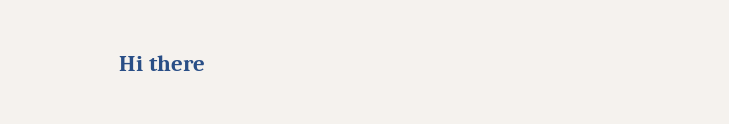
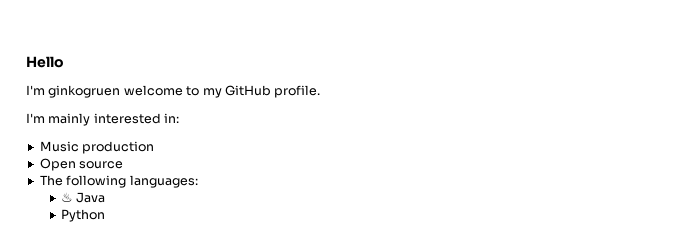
[119,55,206,71] Hi there -> [26,56,64,68] [26,85,321,98] [26,113,180,126] [39,141,155,154] [39,158,124,171] [39,175,198,188] [61,192,106,203] [61,209,106,222] Hello // I'm ginkogruen welcome to my GitHub profile. // I'm mainly interested in: // Music production // Open source // The following languages: // ♨ Java // Python

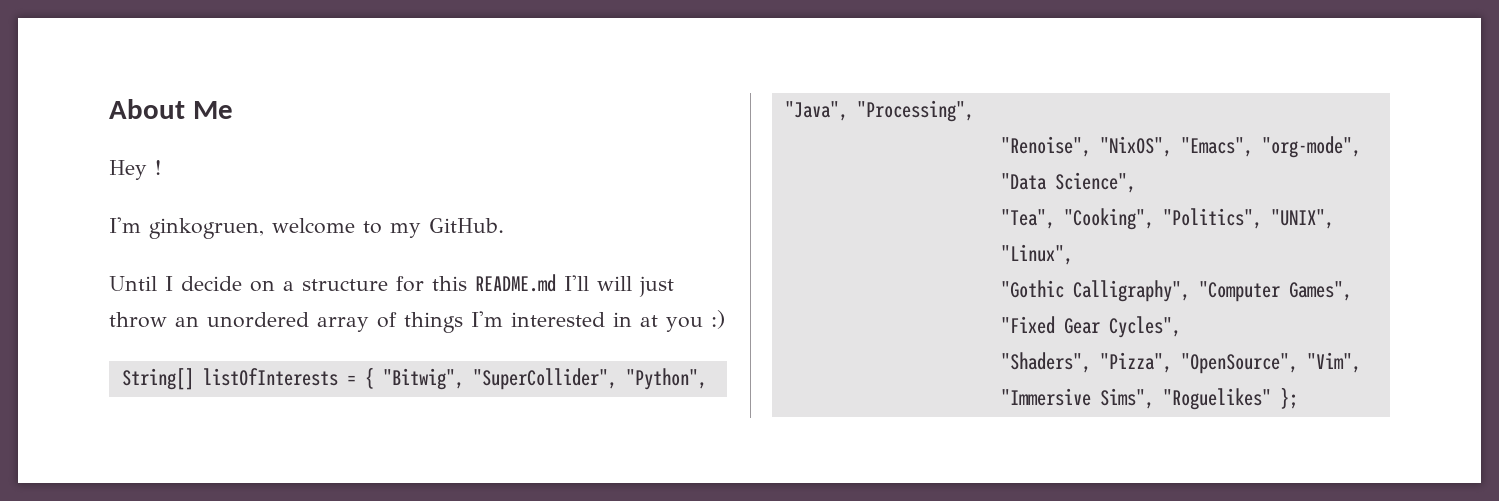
[26,56,64,68] [26,85,121,98] Hello // I'm ginkogruen -> [109,99,233,119] [109,160,161,180] [109,217,264,239] About Me // Hey ! // I'm ginkogruen,
[224,85,321,98] [26,113,180,126] [39,141,155,154] [39,158,124,171] [39,175,198,188] [61,192,106,203] [61,209,106,222] GitHub profile. // I'm mainly interested in: // Music production // Open source // The following languages: // ♨ Java // Python -> [429,218,504,233] [109,274,674,297] [109,310,725,333] [121,367,707,390] [784,100,974,122] [1000,136,1361,158] [1000,172,1136,193] [1000,208,1334,230] [1000,244,1073,265] [1000,280,1352,302] [1000,316,1181,338] [1000,352,1361,374] [1000,387,1298,410] GitHub. // Until I decide on a structure for this README.md I'll will just throw an unordered array of things I'm interested in at you :) // String[] listOfInterests = { "Bitwig", "SuperCollider", "Python", "Java", "Processing", // "Renoise", "NixOS", "Emacs", "org-mode", "Data Science", // "Tea", "Cooking", "Politics", "UNIX", "Linux", // "Gothic Calligraphy", "Computer Games", "Fixed Gear Cycles", // "Shaders", "Pizza", "OpenSource", "Vim", "Immersive Sims", "Roguelikes" };

